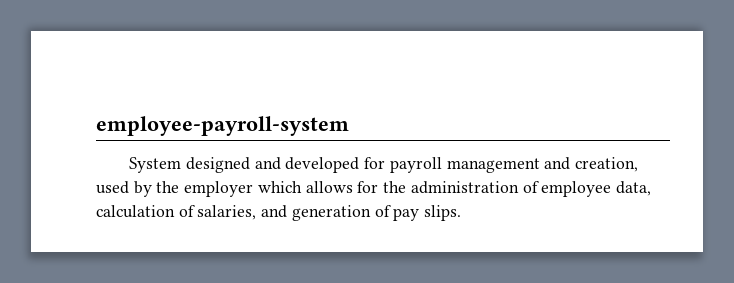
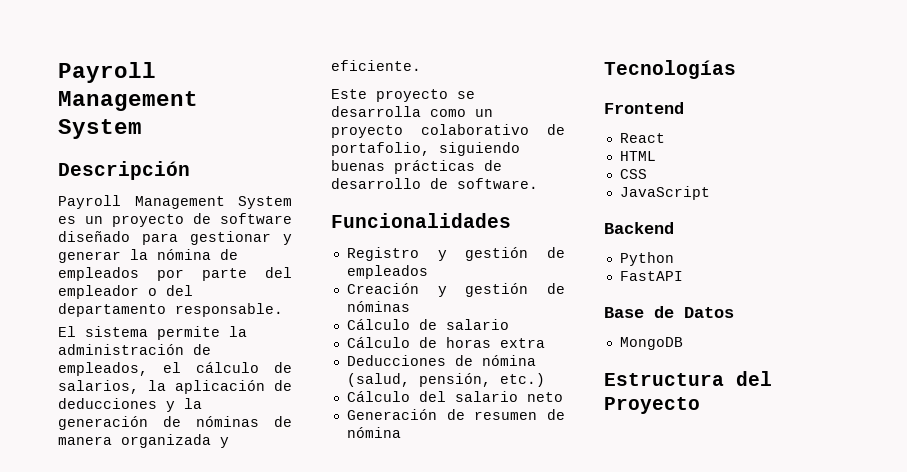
[96,116,349,136] [129,157,639,173] [96,181,651,197] [96,205,462,221] employee-payroll-system // System designed and developed for payroll management and creation, used by the employer which allows for the administration of employee data, calculation of salaries, and generation of pay slips. -> [58,62,156,83] [58,91,198,111] [58,119,142,139] [58,161,190,180] [58,195,292,209] [58,213,292,227] [58,231,292,245] [58,249,238,263] [58,267,292,281] [58,285,193,299] [58,303,283,317] [58,326,247,340] [58,344,211,355] [58,362,292,376] [58,380,292,394] [58,398,202,412] [58,416,292,430] [58,434,229,448] [331,60,421,71] [331,89,475,102] [331,106,493,117] [331,124,565,138] [331,142,520,156] [331,160,502,174] [331,178,538,189] [331,213,511,228] [346,247,565,261] [346,265,428,279] [346,283,565,297] [346,301,410,312] [346,319,509,330] [346,337,545,348] [346,355,536,366] [346,373,545,387] [346,391,563,402] [346,409,565,420] [346,427,401,438] [604,60,736,79] [604,102,684,114] [619,133,665,143] [619,151,656,161] [619,169,647,179] [619,186,710,200] [604,222,674,234] [619,252,674,266] [619,271,683,281] [604,306,734,318] [619,337,683,350] [604,371,772,386] [604,397,700,414] Payroll Management System // Descripción // Payroll Management System es un proyecto de software diseñado para gestionar y generar la nómina de empleados por parte del empleador o del departamento responsable. // El sistema permite la administración de empleados, el cálculo de salarios, la aplicación de deducciones y la generación de nóminas de manera organizada y eficiente. // Este proyecto se desarrolla como un proyecto colaborativo de portafolio, siguiendo buenas prácticas de desarrollo de software. // Funcionalidades // Registro y gestión de empleados // Creación y gestión de nóminas // Cálculo de salario // Cálculo de horas extra // Deducciones de nómina (salud, pensión, etc.) // Cálculo del salario neto // Generación de resumen de nómina // Tecnologías // Frontend // React // HTML // CSS // JavaScript // Backend // Python // FastAPI // Base de Datos // MongoDB // Estructura del Proyecto

